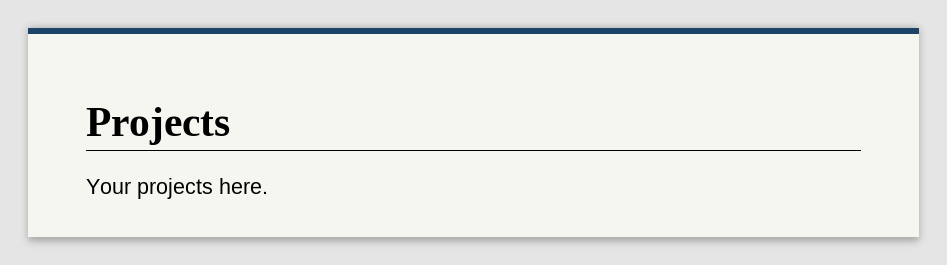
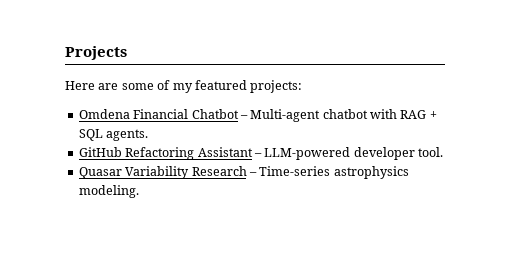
[86,178,268,199] Your projects here. -> [65,80,303,93] [78,109,437,122] [78,129,149,141] [78,147,443,160] [78,166,409,179] [78,185,139,198] Here are some of my featured projects: // Omdena Financial Chatbot – Multi-agent chatbot with RAG + SQL agents. // GitHub Refactoring Assistant – LLM-powered developer tool. // Quasar Variability Research – Time-series astrophysics modeling.

